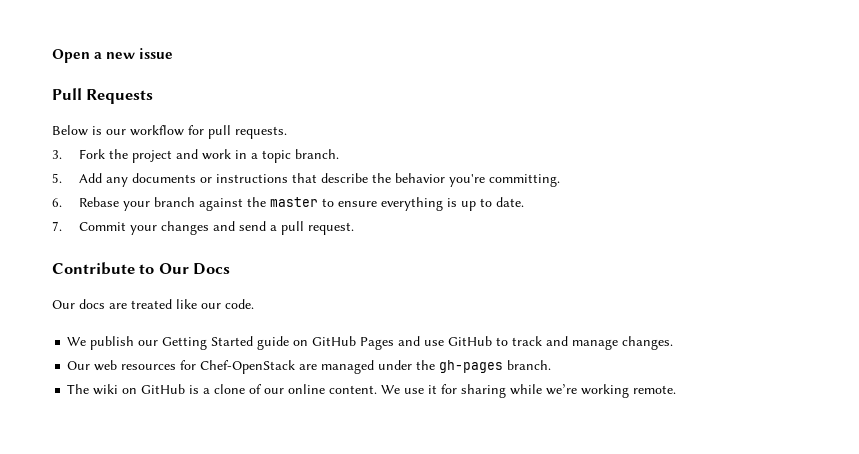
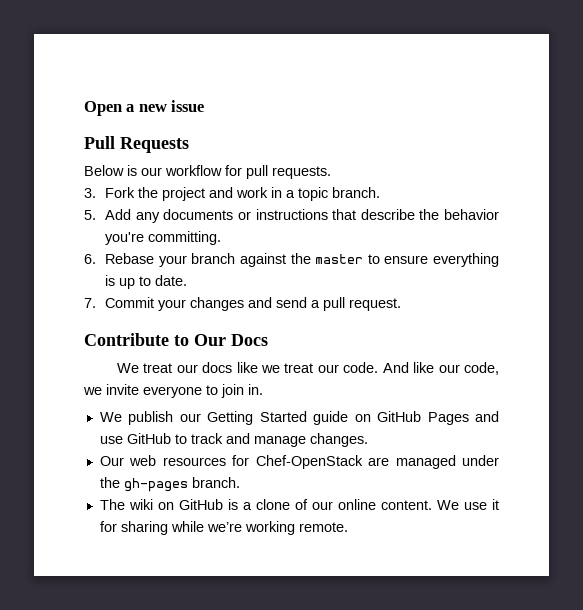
[52,299,254,309] Our docs are treated like our code. -> [116,362,500,375] [83,384,263,398] We treat our docs like we treat our code. And like our code, we invite everyone to join in.

